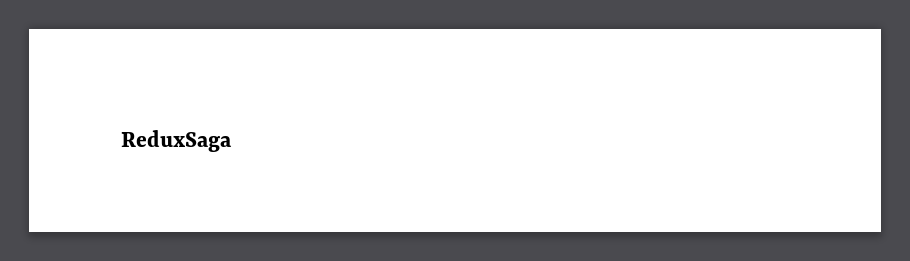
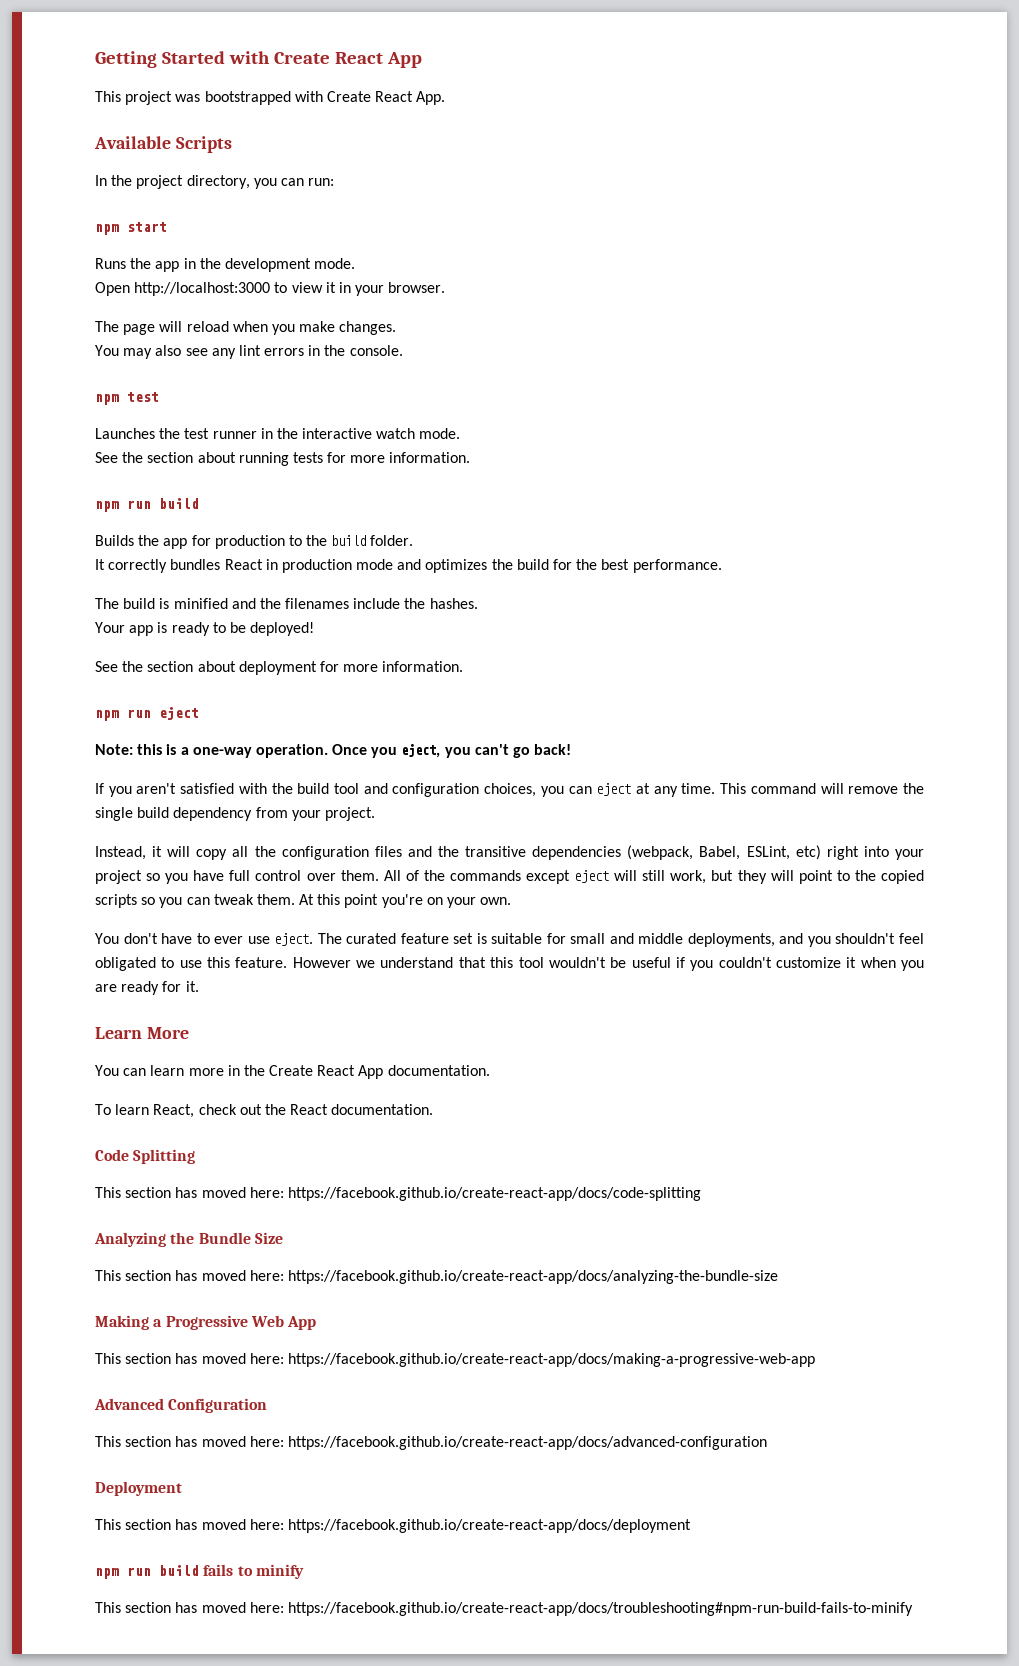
[121,130,232,152] ReduxSaga -> [95,51,422,68] [95,91,446,105] [94,136,232,153] [95,175,335,189] [95,222,167,235] [95,258,356,272] [95,282,446,296] [95,321,397,335] [95,345,403,359] [95,392,159,405] [95,428,461,439] [95,452,471,466] [95,498,199,512] [95,535,414,549] [95,559,722,573] [95,598,478,609] [95,622,315,636] [95,661,464,675] [95,707,199,721] [95,744,572,758] [95,783,924,797] [95,807,375,821] [95,845,924,860] [95,870,924,884] [95,894,512,908] [95,933,924,947] [95,957,925,971] [95,981,199,995] [95,1027,189,1039] [95,1065,490,1079] [95,1104,434,1118] [95,1149,196,1164] [95,1187,701,1201] [94,1232,283,1247] [95,1270,778,1284] [95,1315,317,1330] [95,1353,815,1367] [94,1398,268,1413] [95,1436,767,1450] [95,1481,182,1496] [95,1519,691,1533] [95,1564,304,1579] [95,1602,913,1616] Getting Started with Create React App // This project was bootstrapped with Create React App. // Available Scripts // In the project directory, you can run: // npm start // Runs the app in the development mode. // Open http://localhost:3000 to view it in your browser. // The page will reload when you make changes. // You may also see any lint errors in the console. // npm test // Launches the test runner in the interactive watch mode. // See the section about running tests for more information. // npm run build // Builds the app for production to the build folder. // It correctly bundles React in production mode and optimizes the build for the best performance. // The build is minified and the filenames include the hashes. // Your app is ready to be deployed! // See the section about deployment for more information. // npm run eject // Note: this is a one-way operation. Once you eject, you can't go back! // If you aren't satisfied with the build tool and configuration choices, you can eject at any time. This command will remove the single build dependency from your project. // Instead, it will copy all the configuration files and the transitive dependencies (webpack, Babel, ESLint, etc) right into your project so you have full control over them. All of the commands except eject will still work, but they will point to the copied scripts so you can tweak them. At this point you're on your own. // You don't have to ever use eject. The curated feature set is suitable for small and middle deployments, and you shouldn't feel obligated to use this feature. However we understand that this tool wouldn't be useful if you couldn't customize it when you are ready for it. // Learn More // You can learn more in the Create React App documentation. // To learn React, check out the React documentation. // Code Splitting // This section has moved here: https://facebook.github.io/create-react-app/docs/code-splitting // Analyzing the Bundle Size // This section has moved here: https://facebook.github.io/create-react-app/docs/analyzing-the-bundle-size // Making a Progressive Web App // This section has moved here: https://facebook.github.io/create-react-app/docs/making-a-progressive-web-app // Advanced Configuration // This section has moved here: https://facebook.github.io/create-react-app/docs/advanced-configuration // Deployment // This section has moved here: https://facebook.github.io/create-react-app/docs/deployment // npm run build fails to minify // This section has moved here: https://facebook.github.io/create-react-app/docs/troubleshooting#npm-run-build-fails-to-minify

